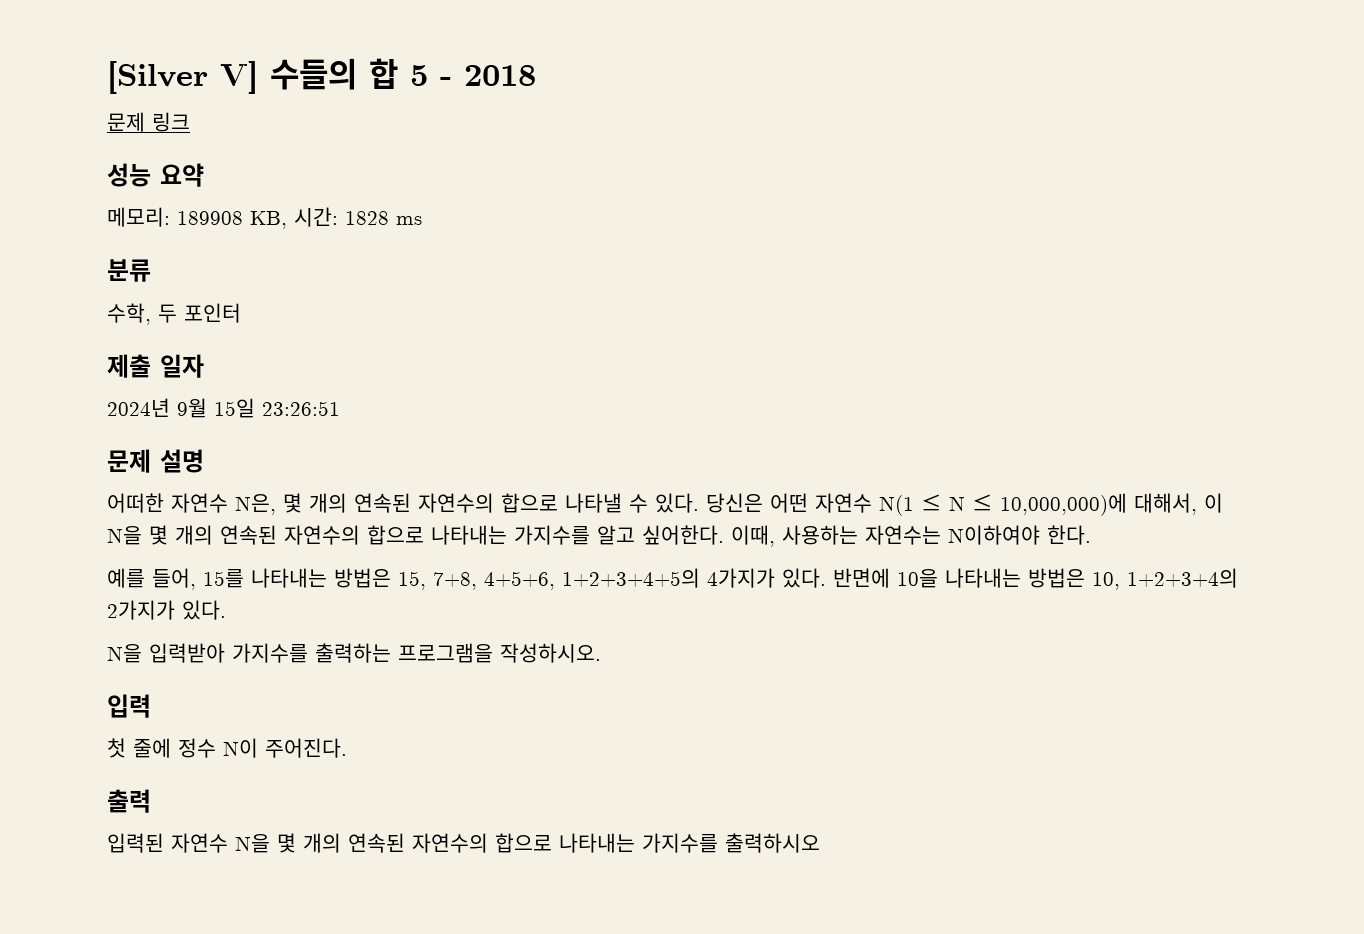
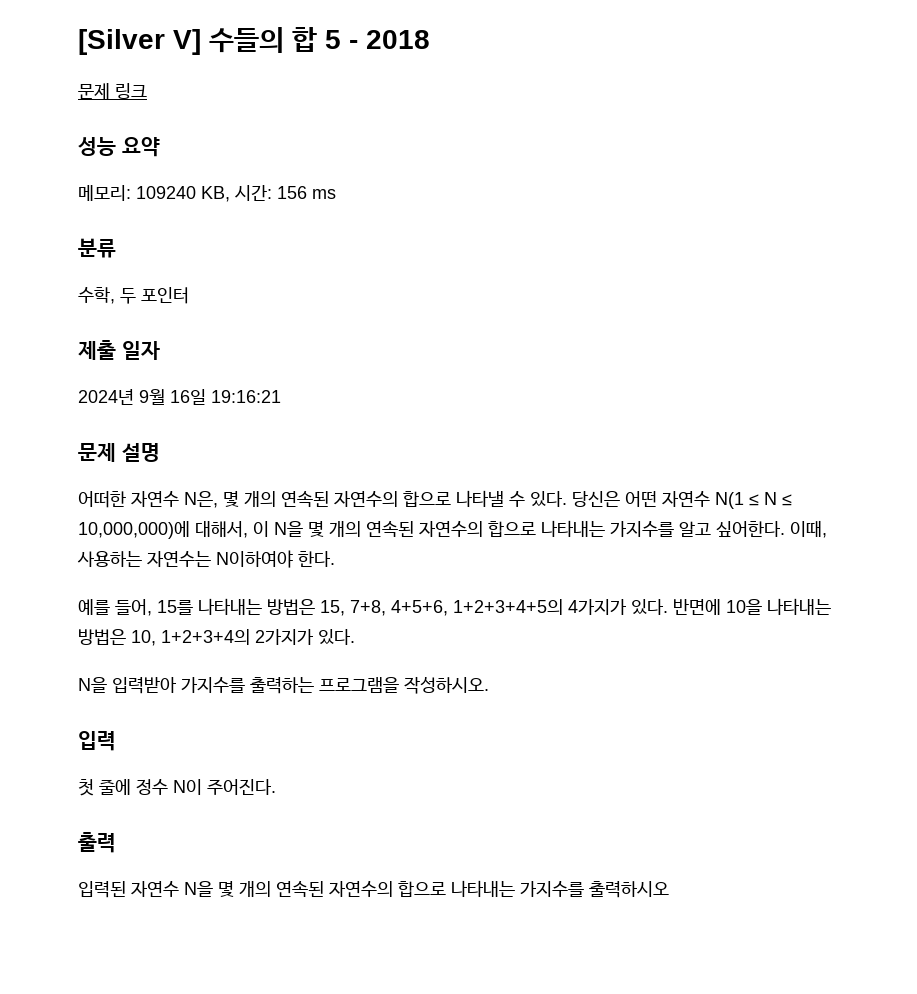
[177,211,243,225] 189908 -> [136,186,196,199] 109240
[345,211,389,225] 1828 -> [277,186,307,199] 156
[214,398,340,418] 15일 23:26:51 -> [170,389,281,405] 16일 19:16:21

